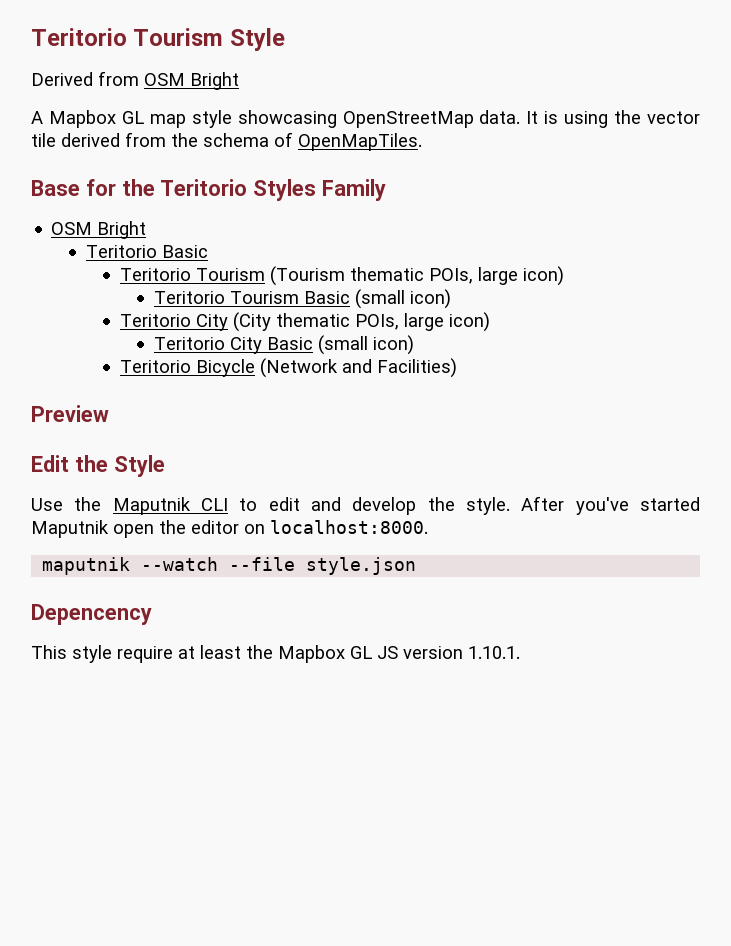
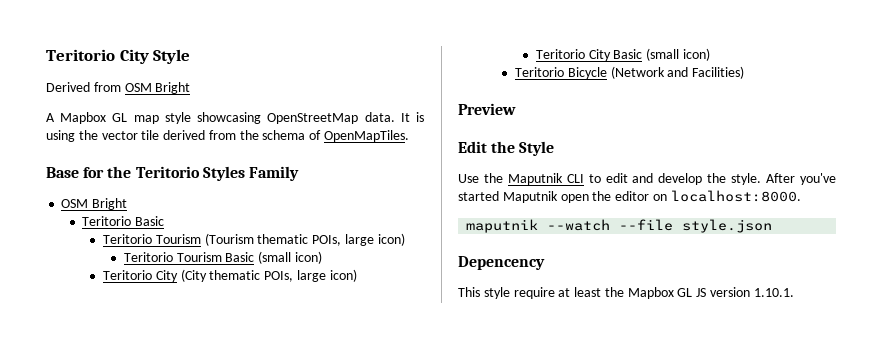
[31,28,224,46] Teritorio Tourism -> [46,49,149,64] Teritorio City

